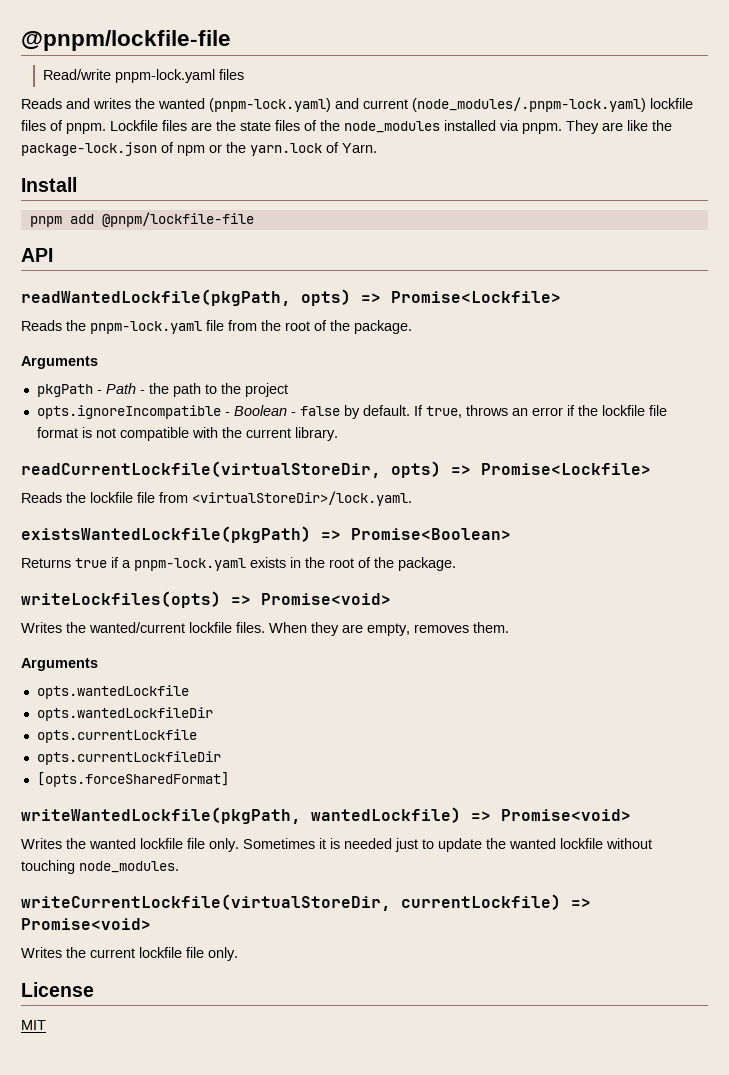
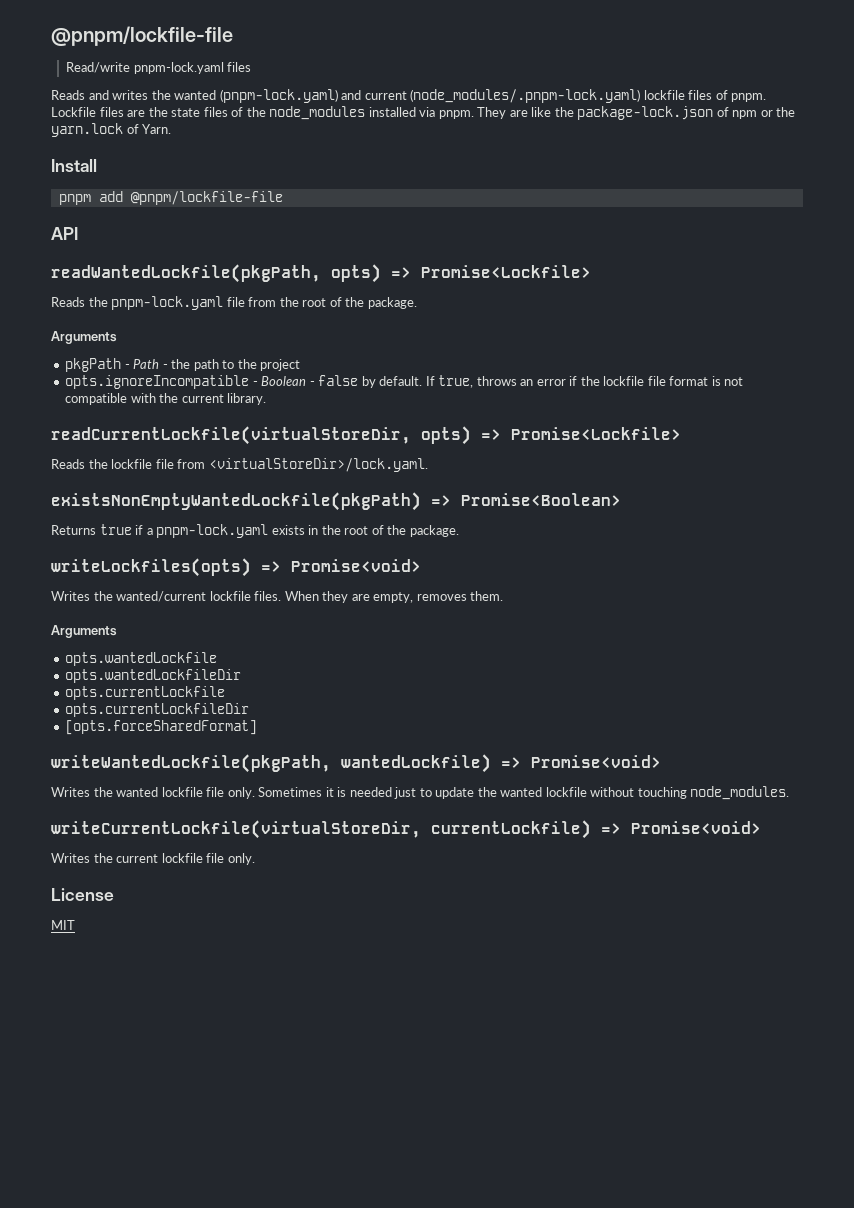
[21,526,311,543] existsWantedLockfile(pkgPath) -> [51,492,421,511] existsNonEmptyWantedLockfile(pkgPath)

